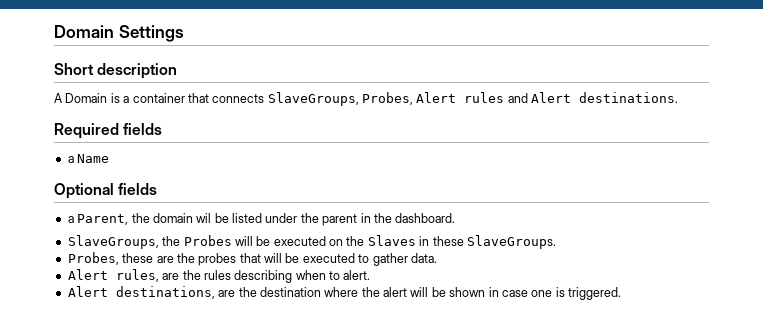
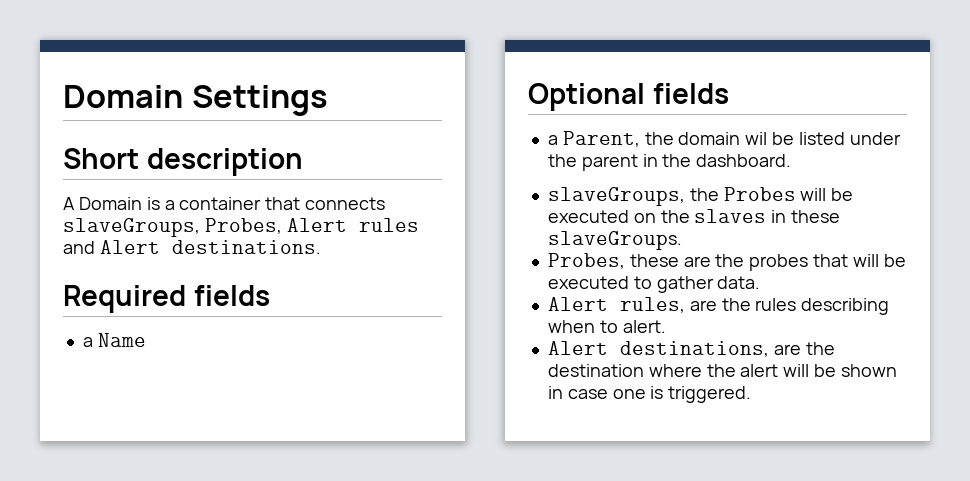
[267,92,359,106] SlaveGroups, -> [63,218,200,237] slaveGroups,
[67,235,159,249] SlaveGroups, -> [547,187,685,206] slaveGroups,
[367,235,416,246] Slaves -> [694,209,767,223] slaves
[466,235,556,249] SlaveGroups. -> [547,231,682,250] slaveGroups.

